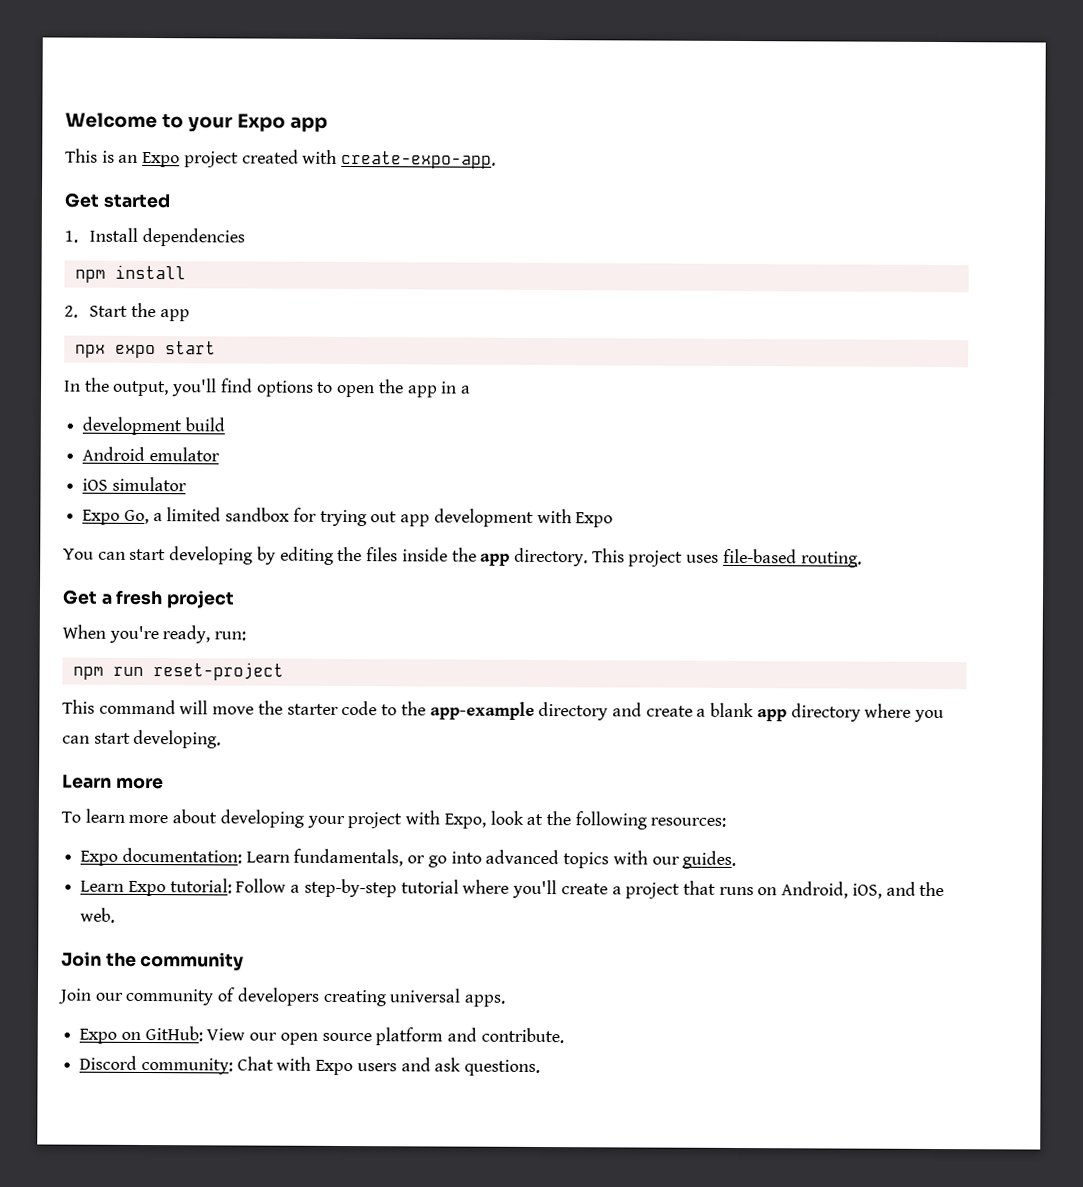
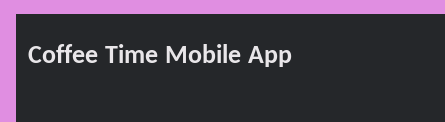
[65,112,328,133] [65,148,497,169] [64,192,171,209] [64,227,246,247] [74,264,186,283] [64,302,190,322] [74,341,216,359] [64,377,471,398] [82,416,225,436] [82,446,220,462] [82,476,187,492] [82,507,614,528] [63,546,862,568] [62,589,236,609] [62,624,247,644] [72,662,284,681] [62,699,945,723] [62,729,222,749] [62,774,164,790] [61,808,727,830] [80,847,737,869] [80,878,945,899] [80,907,116,923] [61,951,245,971] [58,987,506,1007] [79,1025,564,1046] [79,1055,541,1077] Welcome to your Expo app // This is an Expo project created with create-expo-app. // Get started // 1. Install dependencies // npm install // 2. Start the app // npx expo start // In the output, you'll find options to open the app in a // development build // Android emulator // iOS simulator // Expo Go, a limited sandbox for trying out app development with Expo // You can start developing by editing the files inside the app directory. This project uses file-based routing. // Get a fresh project // When you're ready, run: // npm run reset-project // This command will move the starter code to the app-example directory and create a blank app directory where you can start developing. // Learn more // To learn more about developing your project with Expo, look at the following resources: // Expo documentation: Learn fundamentals, or go into advanced topics with our guides. // Learn Expo tutorial: Follow a step-by-step tutorial where you'll create a project that runs on Android, iOS, and the web. // Join the community // Join our community of developers creating universal apps. // Expo on GitHub: View our open source platform and contribute. // Discord community: Chat with Expo users and ask questions. -> [28,44,293,67] Coffee Time Mobile App

